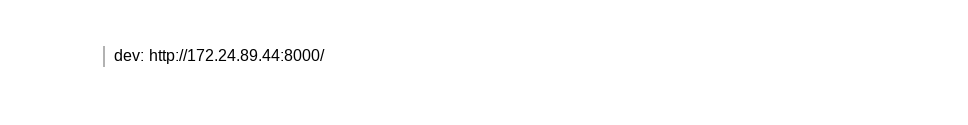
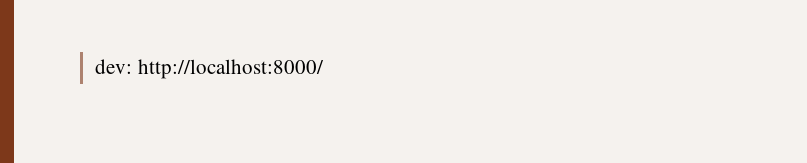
[148,49,325,64] http://172.24.89.44:8000/ -> [137,59,324,79] http://localhost:8000/

